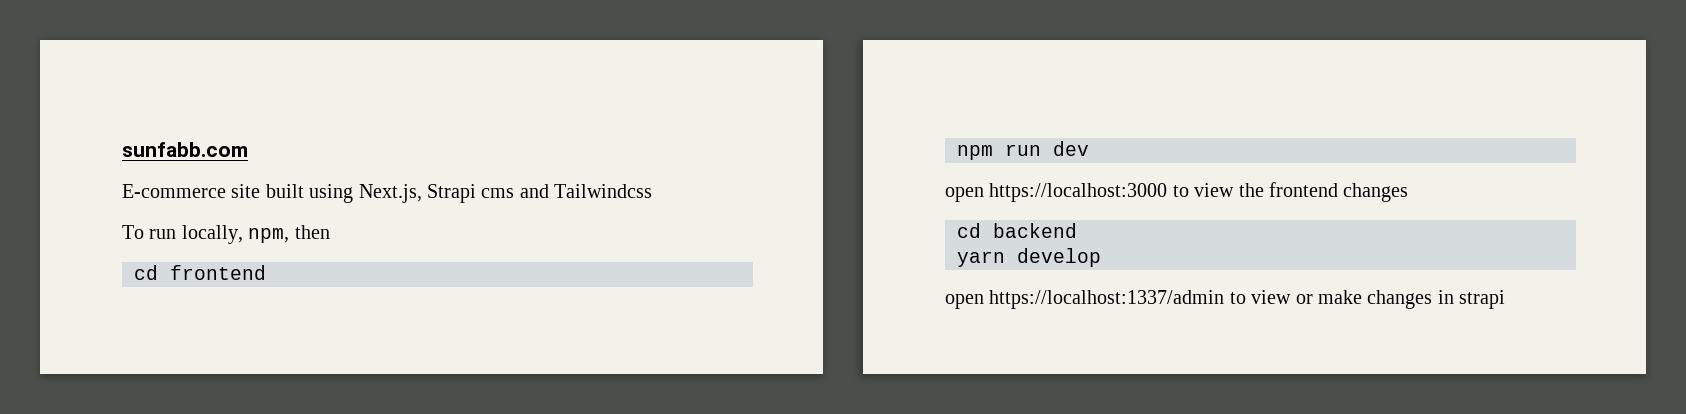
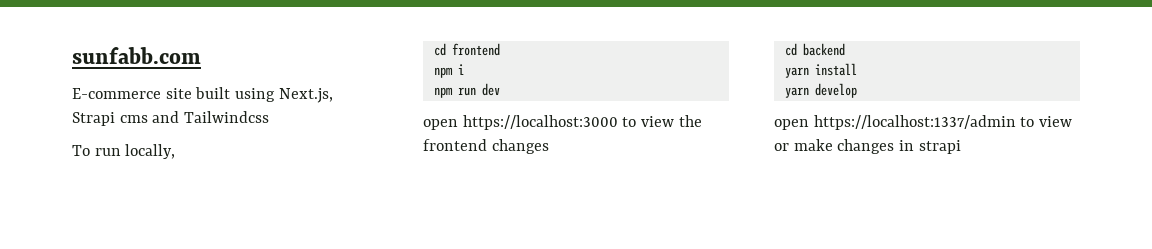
[248,225,330,243] npm, then -> (176, 151) none
(266, 272) none -> [433,64,464,78] // npm i
(1077, 230) none -> [784,63,857,78] // yarn install

